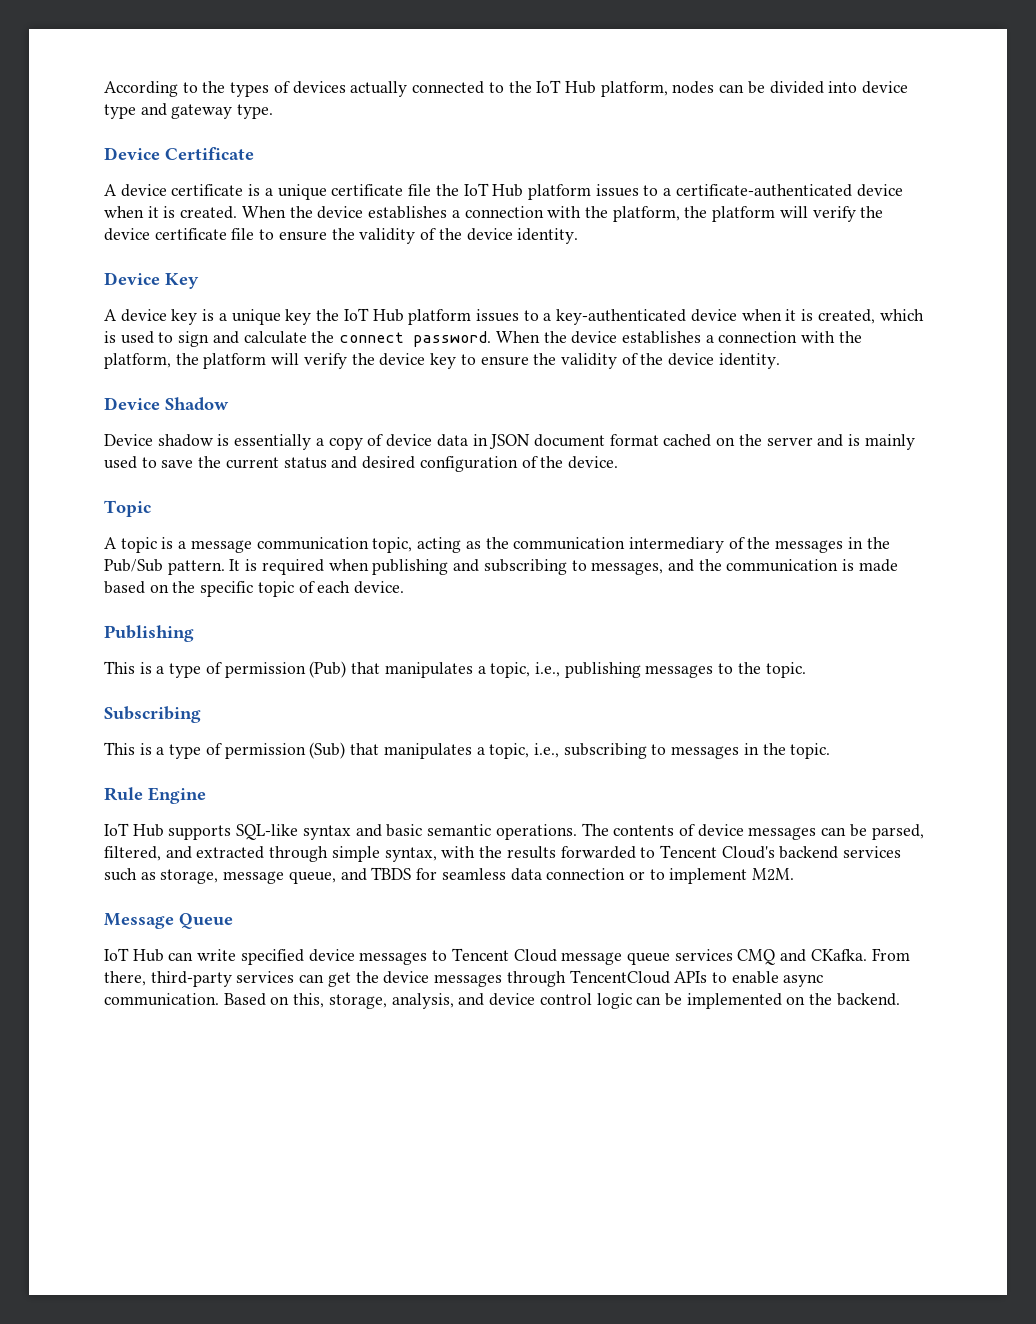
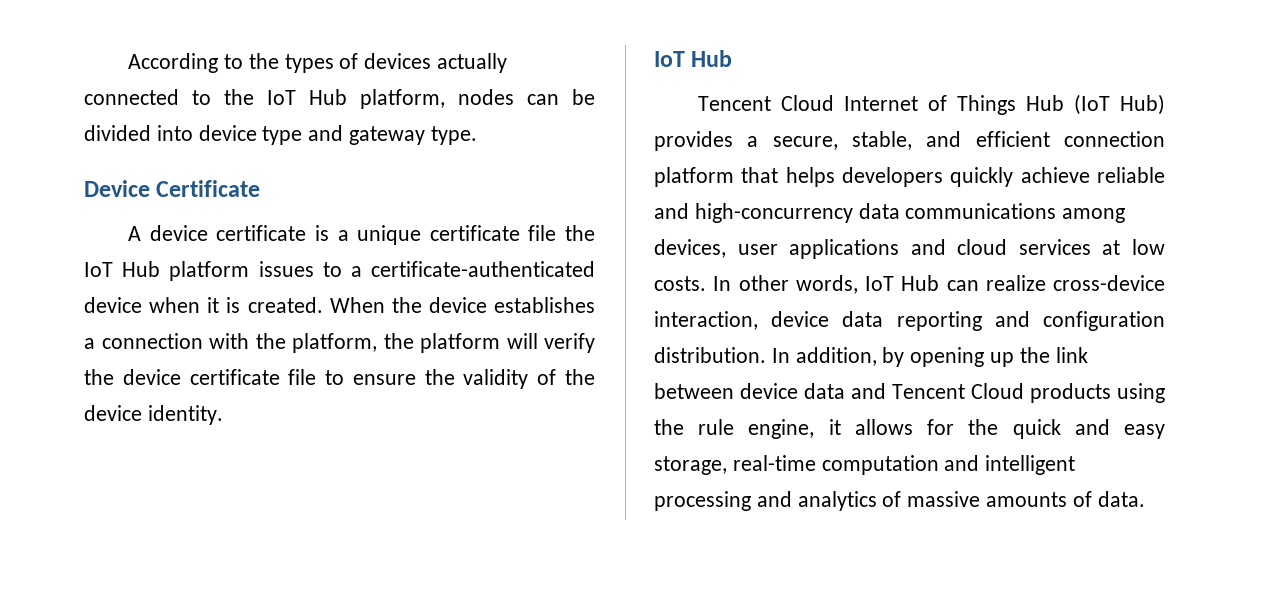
[104,272,199,289] [104,308,924,325] [104,331,862,347] [104,353,780,369] [104,397,229,411] [104,434,915,450] [104,456,618,472] [104,500,151,517] [104,537,890,553] [104,559,898,575] [104,581,405,597] [104,625,194,642] [104,661,806,678] [104,706,201,723] [104,742,831,759] [104,787,206,804] [104,823,924,840] [104,845,902,862] [104,867,795,884] [104,913,233,929] [104,948,910,965] [104,970,824,987] [104,993,900,1009] Device Key // A device key is a unique key the IoT Hub platform issues to a key-authenticated device when it is created, which is used to sign and calculate the connect password. When the device establishes a connection with the platform, the platform will verify the device key to ensure the validity of the device identity. // Device Shadow // Device shadow is essentially a copy of device data in JSON document format cached on the server and is mainly used to save the current status and desired configuration of the device. // Topic // A topic is a message communication topic, acting as the communication intermediary of the messages in the Pub/Sub pattern. It is required when publishing and subscribing to messages, and the communication is made based on the specific topic of each device. // Publishing // This is a type of permission (Pub) that manipulates a topic, i.e., publishing messages to the topic. // Subscribing // This is a type of permission (Sub) that manipulates a topic, i.e., subscribing to messages in the topic. // Rule Engine // IoT Hub supports SQL-like syntax and basic semantic operations. The contents of device messages can be parsed, filtered, and extracted through simple syntax, with the results forwarded to Tencent Cloud's backend services such as storage, message queue, and TBDS for seamless data connection or to implement M2M. // Message Queue // IoT Hub can write specified device messages to Tencent Cloud message queue services CMQ and CKafka. From there, third-party services can get the device messages through TencentCloud APIs to enable async communication. Based on this, storage, analysis, and device control logic can be implemented on the backend. -> [654,50,733,67] [698,94,1165,115] [654,131,1165,151] [654,167,1165,187] [654,203,1126,223] [654,239,1165,259] [654,275,1165,294] [654,311,1165,331] [654,347,1088,367] [654,383,1165,403] [654,419,1165,439] [654,455,1076,475] [654,491,1145,511] IoT Hub // Tencent Cloud Internet of Things Hub (IoT Hub) provides a secure, stable, and efficient connection platform that helps developers quickly achieve reliable and high-concurrency data communications among devices, user applications and cloud services at low costs. In other words, IoT Hub can realize cross-device interaction, device data reporting and configuration distribution. In addition, by opening up the link between device data and Tencent Cloud products using the rule engine, it allows for the quick and easy storage, real-time computation and intelligent processing and analytics of massive amounts of data.

